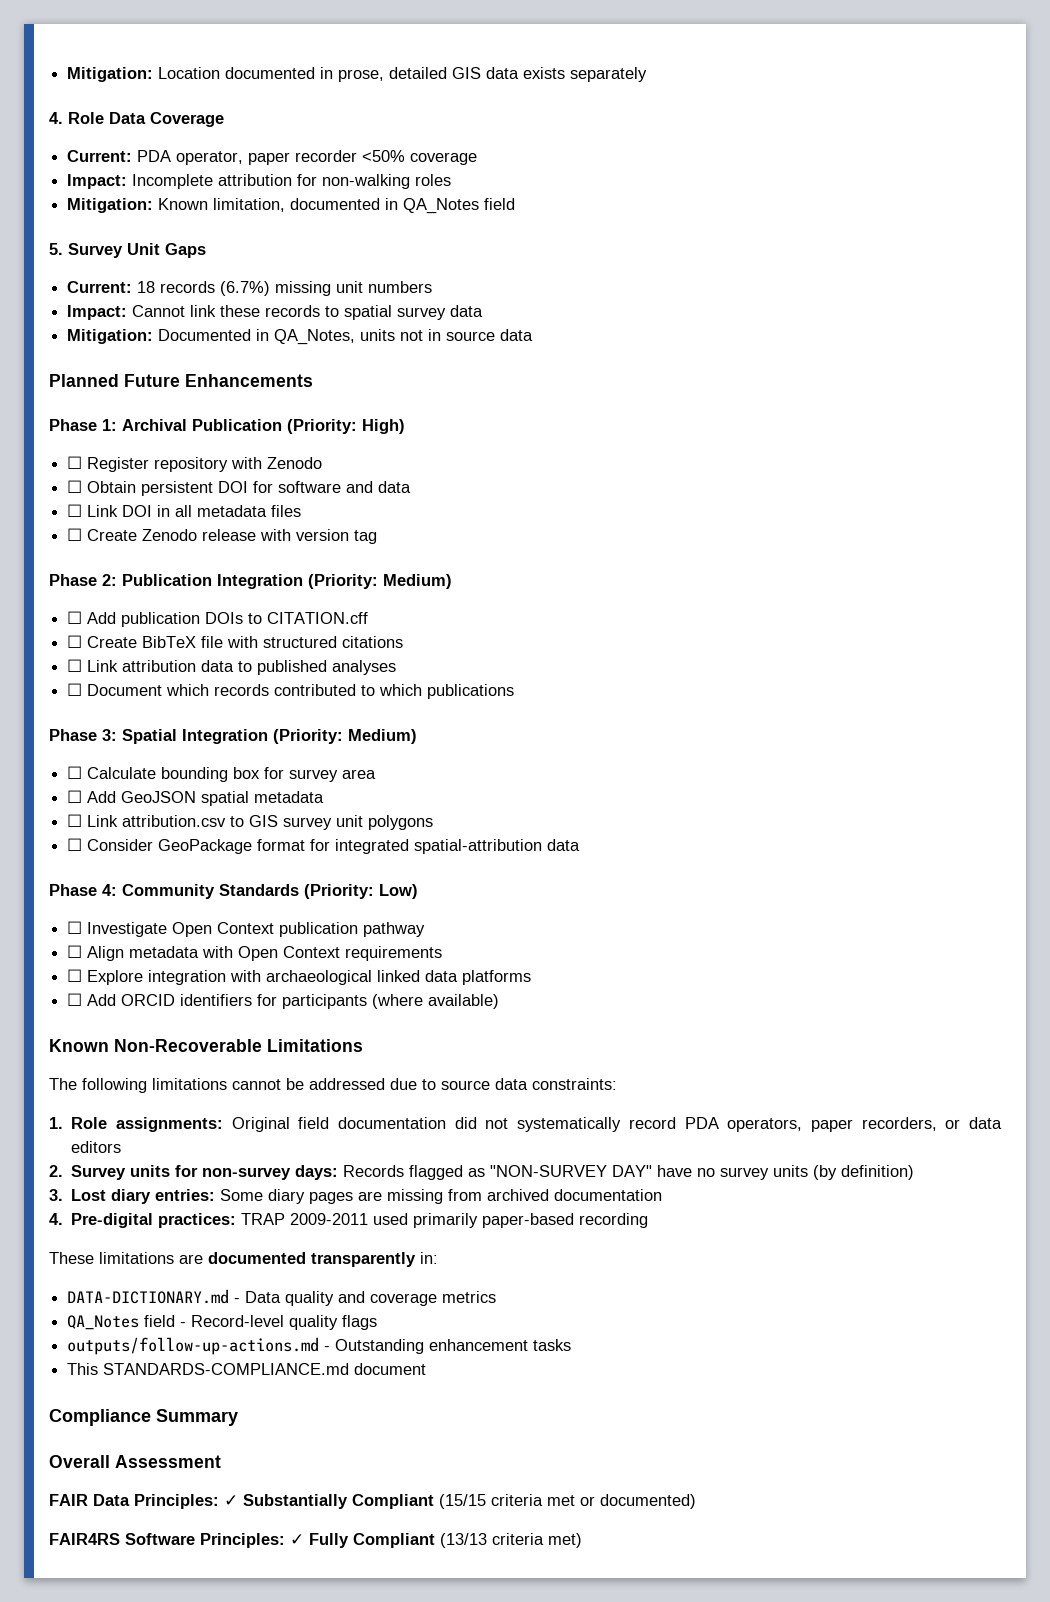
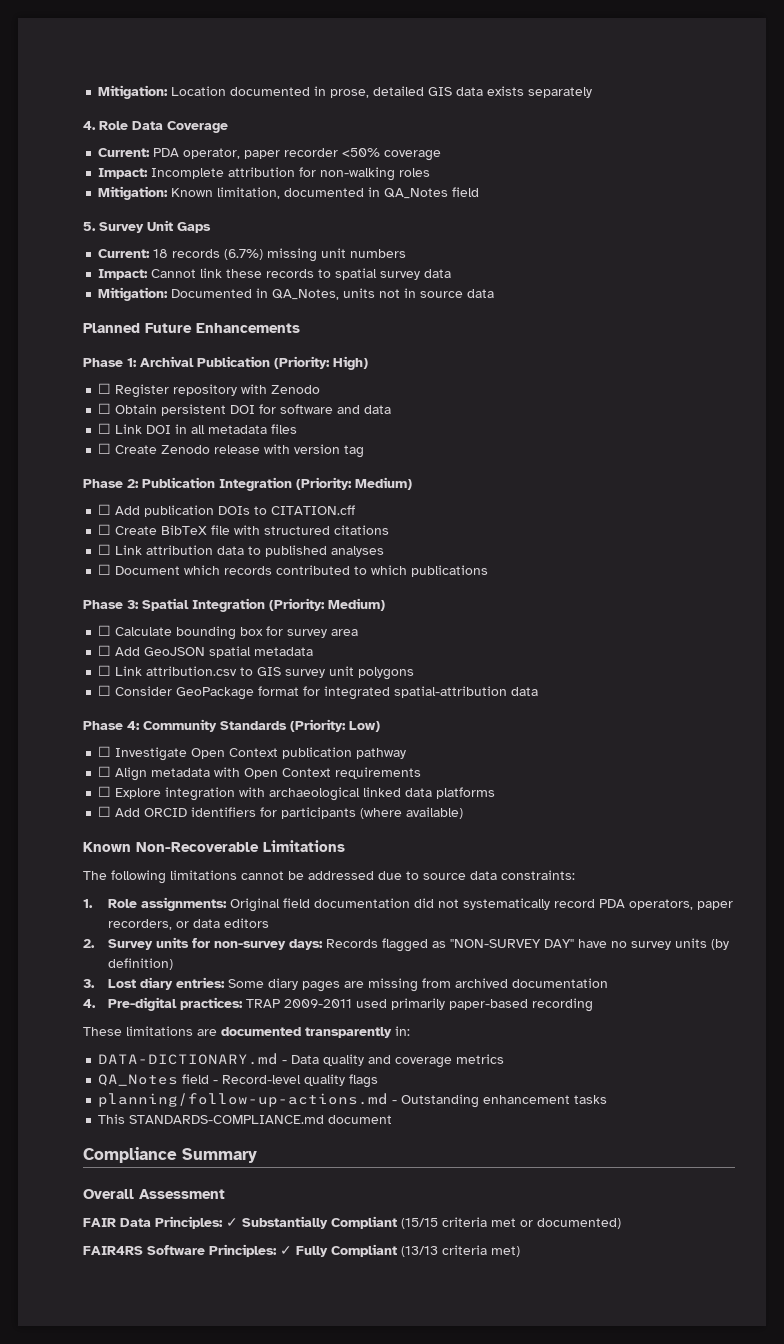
[67,1337,320,1355] outputs/follow-up-actions.md -> [98,1093,389,1107] planning/follow-up-actions.md

